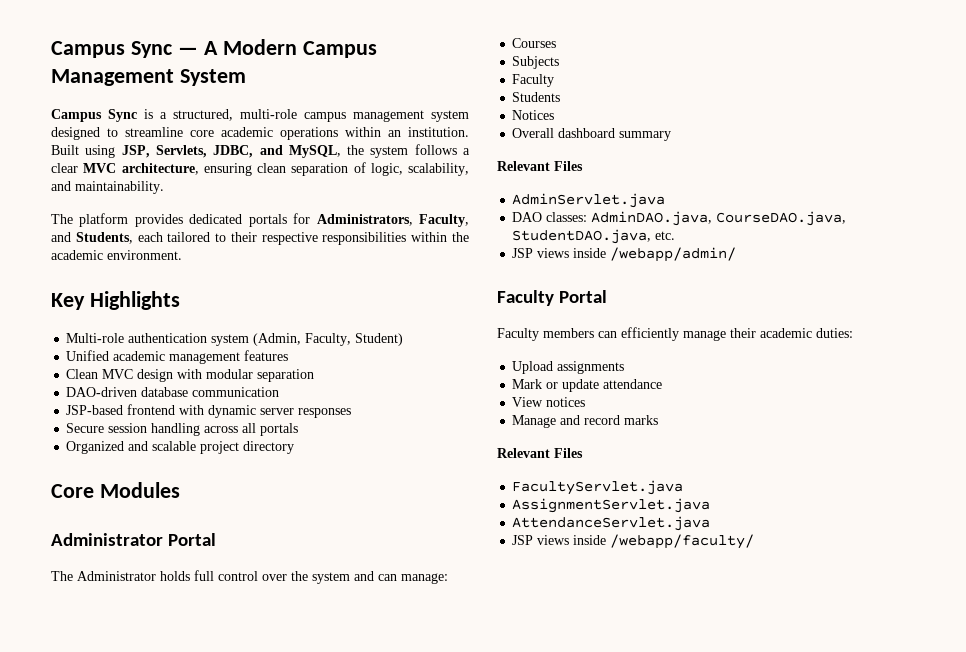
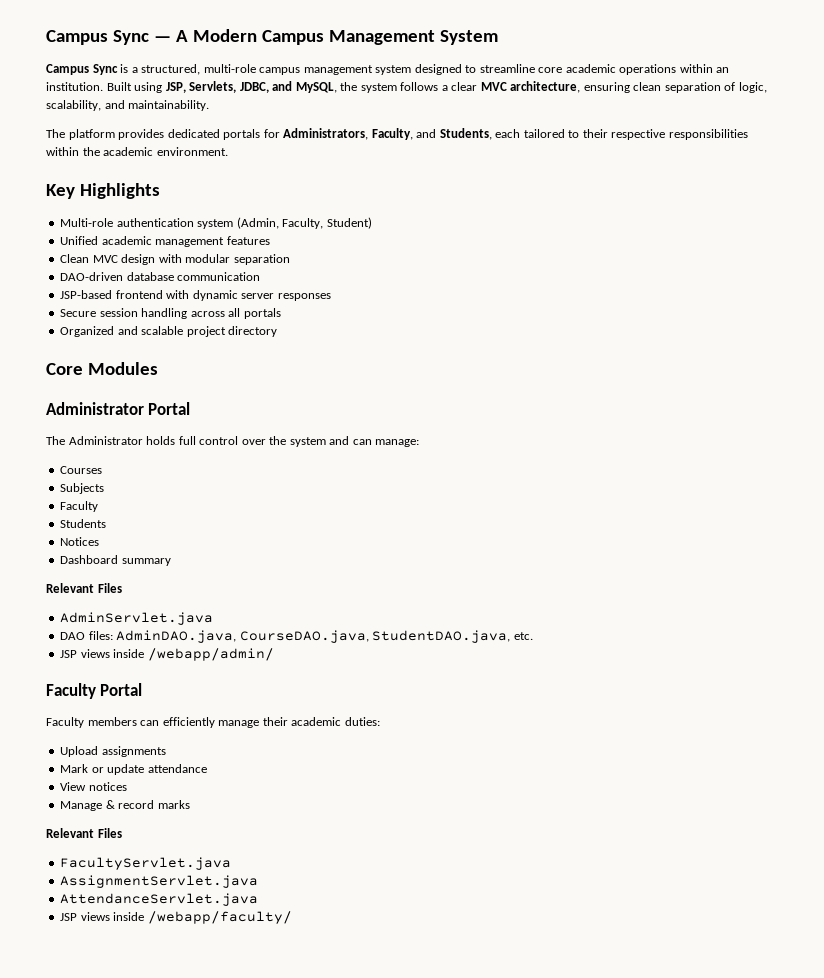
[512,128,616,138] Overall dashboard -> [60,555,119,564] Dashboard
[546,212,588,222] classes: -> [88,631,113,640] files:
[560,415,581,425] and -> [105,800,115,809] &

